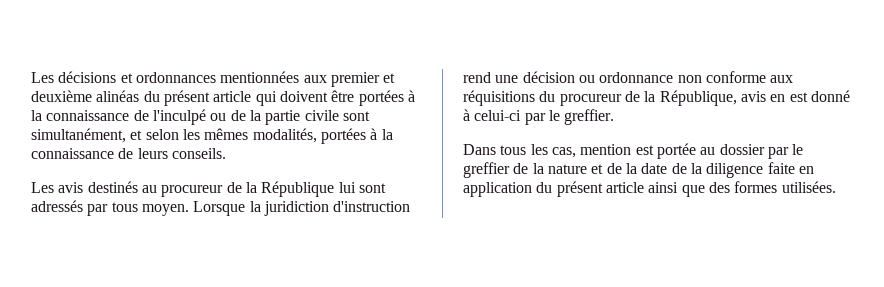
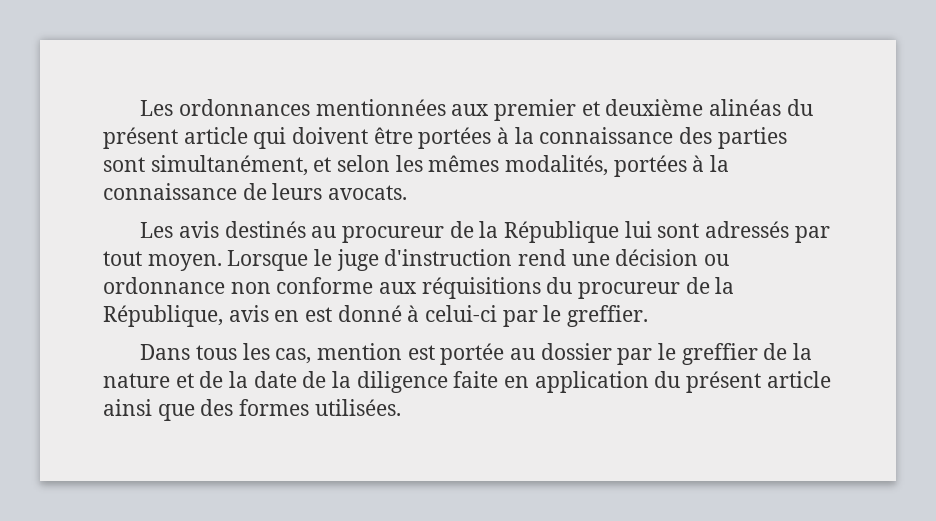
[31,71,133,83] Les décisions et -> [140,100,174,116] Les
[133,109,339,125] de l'inculpé ou de la partie civile -> [679,127,787,149] des parties
[171,148,226,159] conseils. -> [328,185,408,200] avocats.
[111,202,138,212] tous -> [103,251,142,266] tout
[249,201,329,216] la juridiction -> [314,249,379,271] le juge

